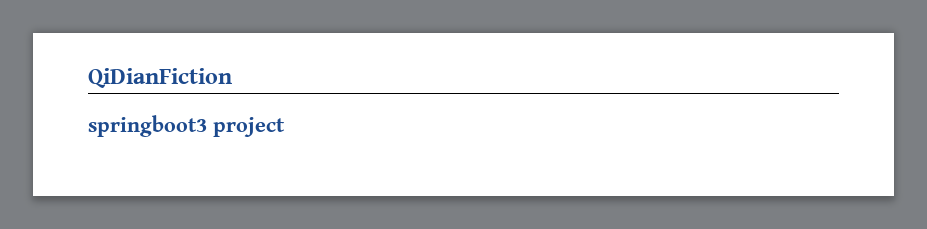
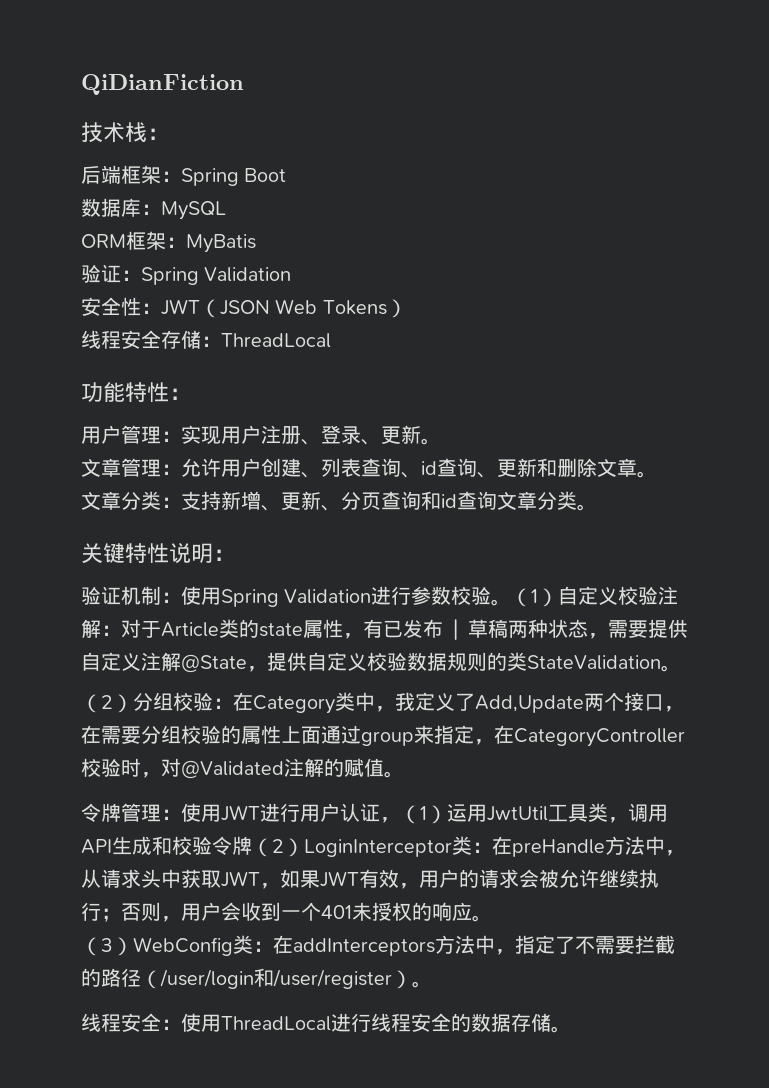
[88,115,285,137] springboot3 project -> [81,122,169,143] [81,165,287,186] [81,198,226,220] [81,231,256,253] [81,264,292,285] [81,297,407,318] [81,330,331,349] [81,382,191,402] [81,425,441,445] [81,458,657,478] [81,491,597,511] [81,543,235,564] [81,586,679,607] [81,619,688,640] [81,652,681,673] [81,692,684,714] [81,725,685,747] [81,758,404,779] [81,803,668,824] [81,836,685,857] [81,869,659,889] [81,902,492,922] [81,935,675,956] [81,968,432,989] [81,1013,571,1033] 技术栈： // 后端框架：Spring Boot // 数据库：MySQL // ORM框架：MyBatis // 验证：Spring Validation // 安全性：JWT（JSON Web Tokens） // 线程安全存储：ThreadLocal // 功能特性： // 用户管理：实现用户注册、登录、更新。 // 文章管理：允许用户创建、列表查询、id查询、更新和删除文章。 // 文章分类：支持新增、更新、分页查询和id查询文章分类。 // 关键特性说明： // 验证机制：使用Spring Validation进行参数校验。（1）自定义校验注解：对于Article类的state属性，有已发布 | 草稿两种状态，需要提供自定义注解@State，提供自定义校验数据规则的类StateValidation。 // （2）分组校验：在Category类中，我定义了Add,Update两个接口，在需要分组校验的属性上面通过group来指定，在CategoryController校验时，对@Validated注解的赋值。 // 令牌管理：使用JWT进行用户认证，（1）运用JwtUtil工具类，调用API生成和校验令牌（2）LoginInterceptor类：在preHandle方法中，从请求头中获取JWT，如果JWT有效，用户的请求会被允许继续执行；否则，用户会收到一个401未授权的响应。 // （3）WebConfig类：在addInterceptors方法中，指定了不需要拦截的路径（/user/login和/user/register）。 // 线程安全：使用ThreadLocal进行线程安全的数据存储。

